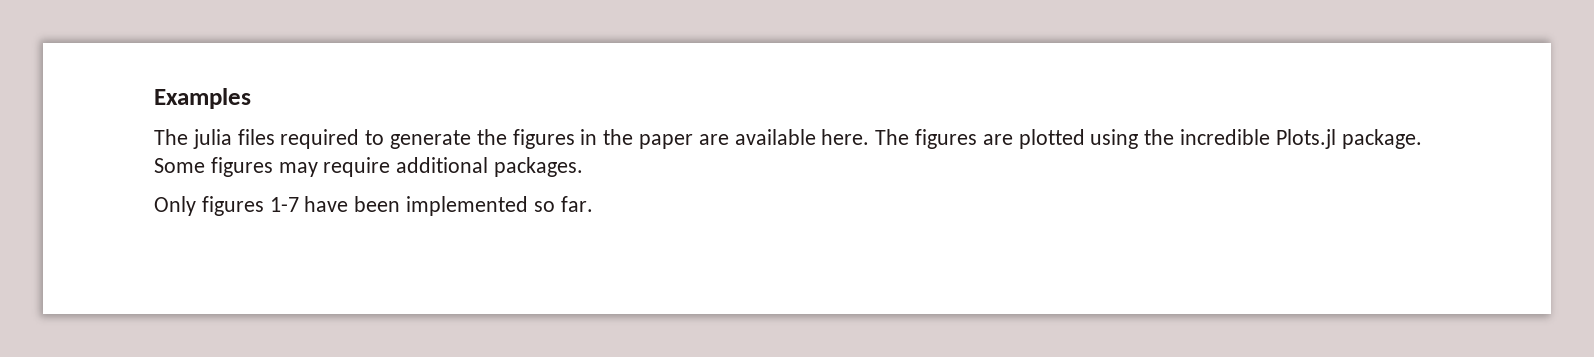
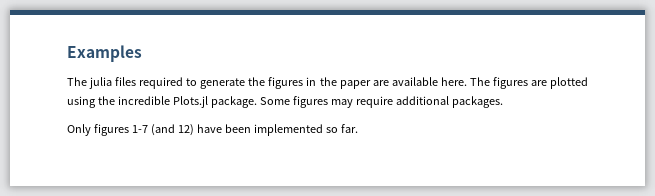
(299, 204) none -> [150,124,194,136] (and 12)

